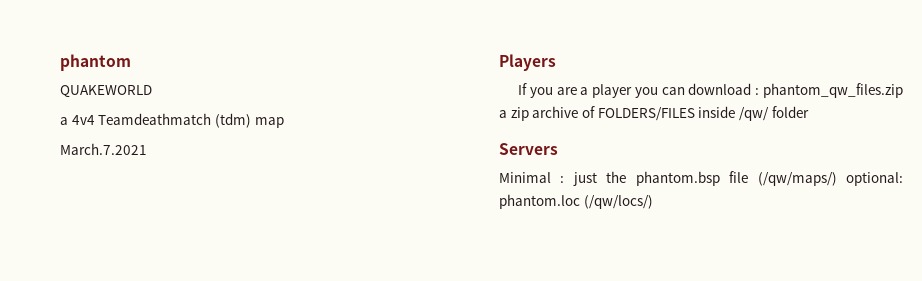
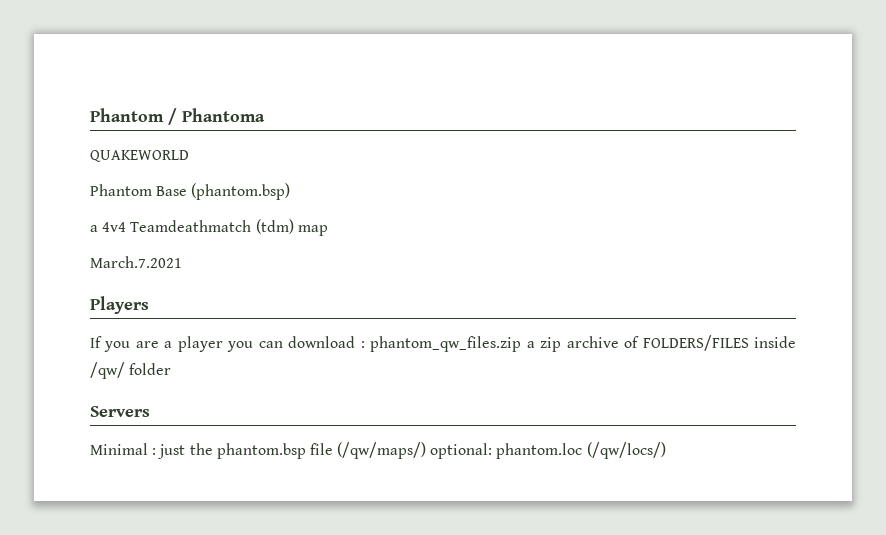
[60,54,131,71] [60,85,152,98] phantom // QUAKEWORLD -> [90,108,265,125] [90,150,189,162] [90,183,291,200] Phantom / Phantoma // QUAKEWORLD // Phantom Base (phantom.bsp)

